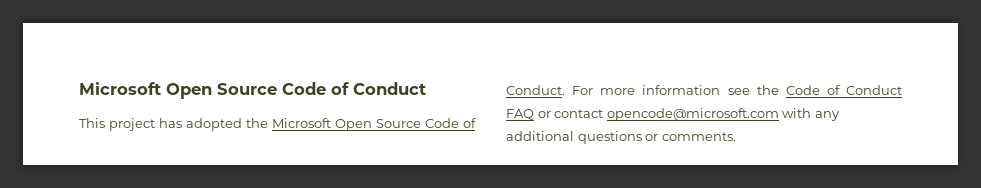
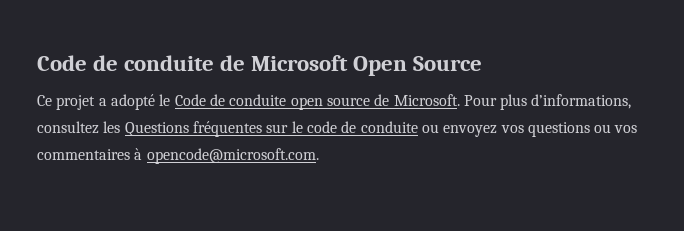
[79,82,426,99] [79,118,476,131] [506,85,902,95] [506,108,840,121] [506,131,736,144] Microsoft Open Source Code of Conduct // This project has adopted the Microsoft Open Source Code of Conduct. For more information see the Code of Conduct FAQ or contact opencode@microsoft.com with any additional questions or comments. -> [37,55,483,76] [37,94,632,110] [37,121,638,137] [37,148,319,164] Code de conduite de Microsoft Open Source // Ce projet a adopté le Code de conduite open source de Microsoft. Pour plus d’informations, consultez les Questions fréquentes sur le code de conduite ou envoyez vos questions ou vos commentaires à opencode@microsoft.com.

